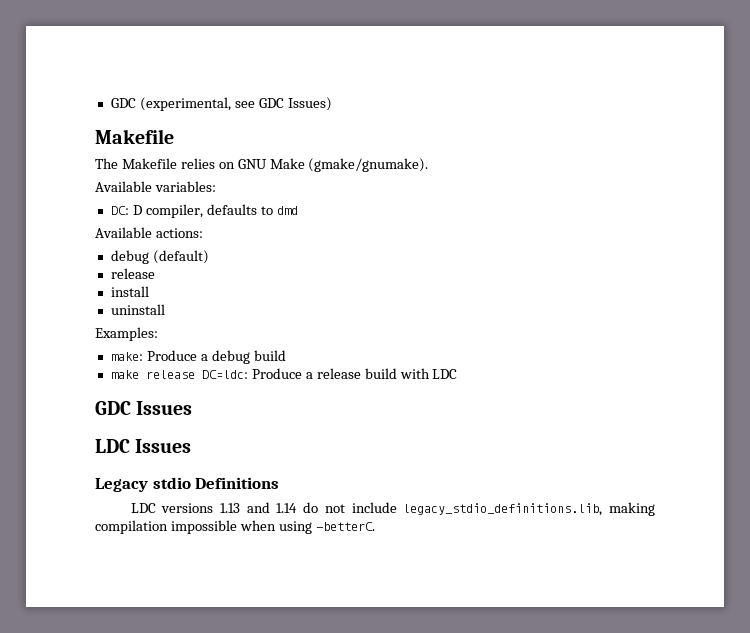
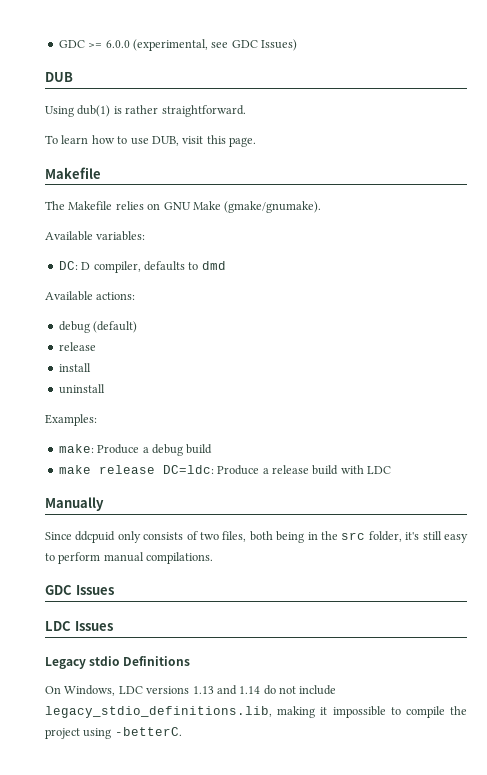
[110,98,136,108] GDC -> [58,40,130,48] GDC >= 6.0.0
(332, 104) none -> [45,72,73,82] [45,105,246,117] [45,135,256,147] // DUB // Using dub(1) is rather straightforward. // To learn how to use DUB, visit this page.
(458, 374) none -> [45,497,104,511] [45,531,468,543] [45,552,214,564] // Manually // Since ddcpuid only consists of two files, both being in the src folder, it's still easy to perform manual compilations.
(280, 483) none -> [45,685,116,696] On Windows,
[95,520,276,534] compilation impossible when -> [320,706,468,718] [45,728,80,739] it impossible to compile the project

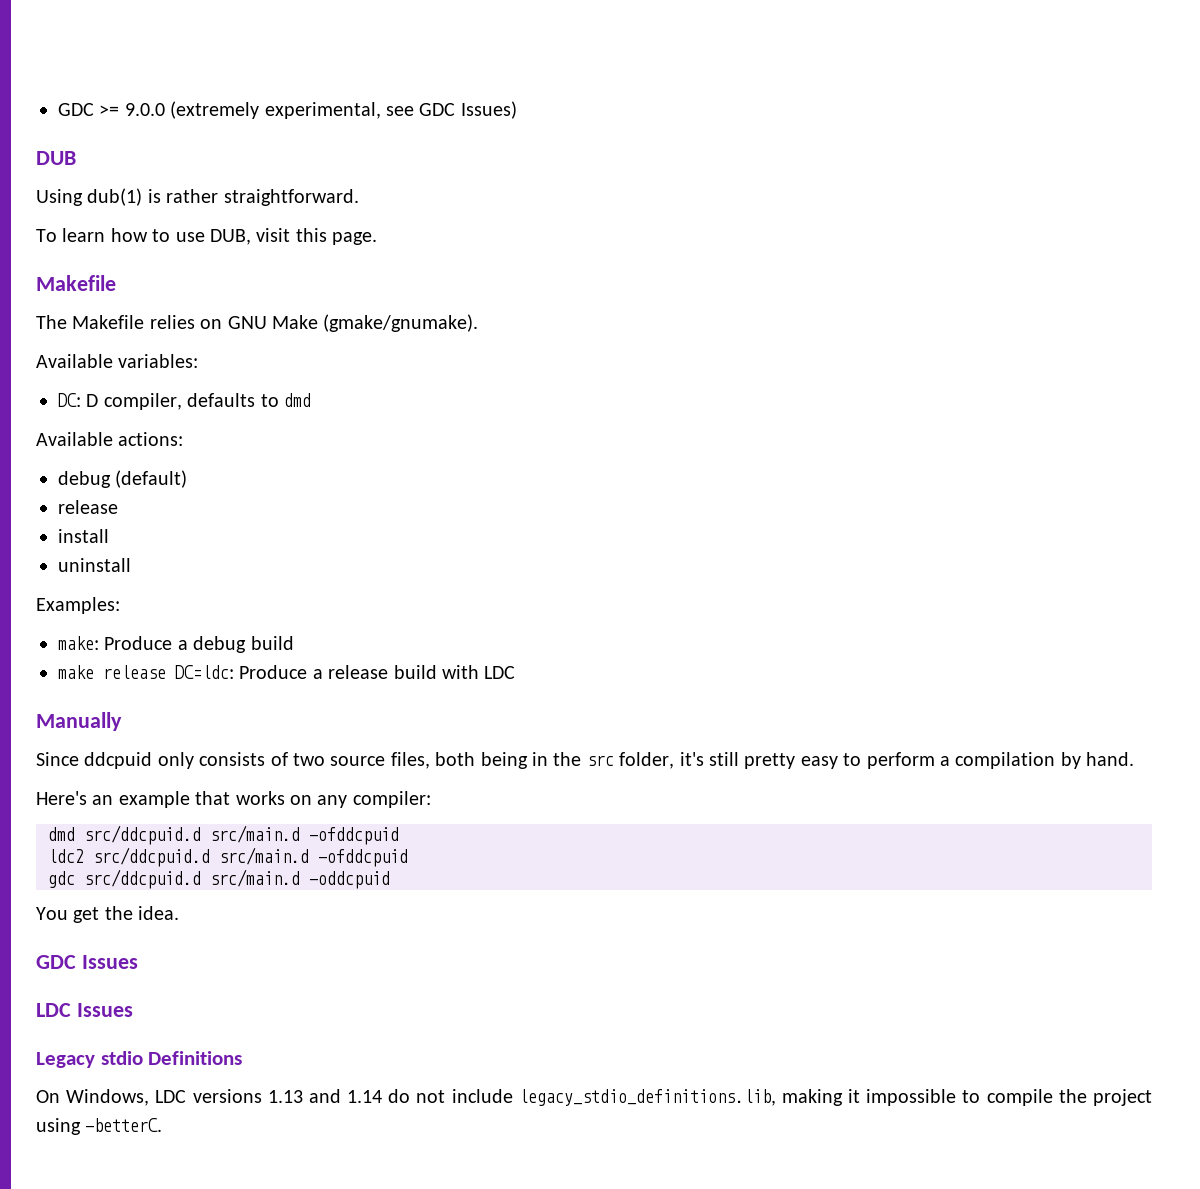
[105,39,208,51] 6.0.0 (experimental, -> [124,101,381,119] 9.0.0 (extremely experimental,
(220, 536) none -> [330,756,386,766] source
(442, 535) none -> [744,753,796,769] pretty
[103,552,214,564] manual compilations. -> [939,752,1135,769] [36,791,431,808] [48,825,399,845] [48,847,408,867] [48,869,390,889] [36,906,180,923] a compilation by hand. // Here's an example that works on any compiler: // dmd src/ddcpuid.d src/main.d -ofddcpuid // ldc2 src/ddcpuid.d src/main.d -ofddcpuid // gdc src/ddcpuid.d src/main.d -oddcpuid // You get the idea.

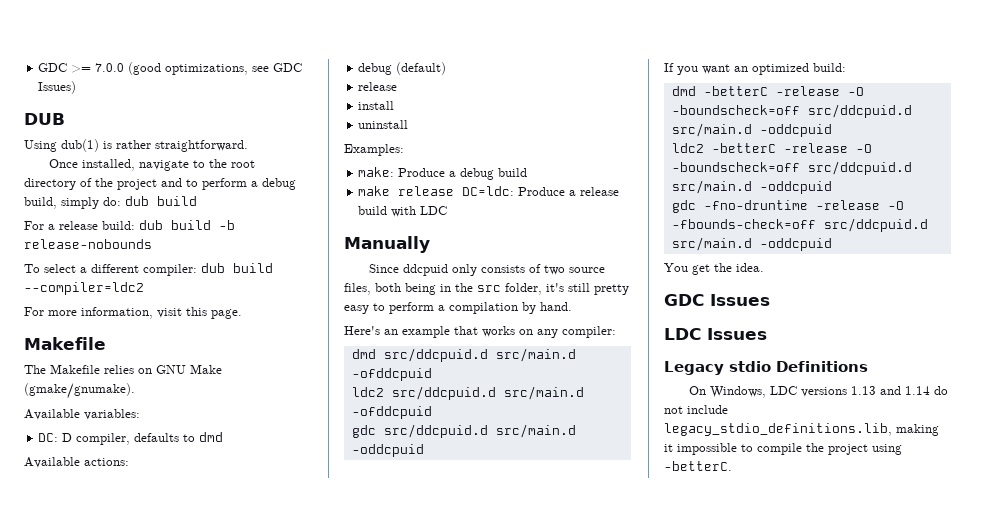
[124,101,381,119] 9.0.0 (extremely experimental, -> [95,62,249,75] 7.0.0 (good optimizations,
[36,228,252,245] To learn how to use DUB, -> [49,159,256,171] [24,178,296,190] [24,196,197,209] [24,220,235,230] [24,239,152,249] [24,263,273,276] [24,282,144,295] [24,307,153,319] Once installed, navigate to the root directory of the project and to perform a debug build, simply do: dub build // For a release build: dub build -b release-nobounds // To select a different compiler: dub build --compiler=ldc2 // For more information,
(390, 880) none -> [664,63,846,75] [671,86,864,96] [671,104,912,118] [671,123,832,137] [671,143,872,153] [671,161,912,175] [671,180,832,194] [671,200,904,213] [671,218,928,232] [671,237,832,251] // If you want an optimized build: // dmd -betterC -release -O -boundscheck=off src/ddcpuid.d src/main.d -oddcpuid // ldc2 -betterC -release -O -boundscheck=off src/ddcpuid.d src/main.d -oddcpuid // gdc -fno-druntime -release -O -fbounds-check=off src/ddcpuid.d src/main.d -oddcpuid

